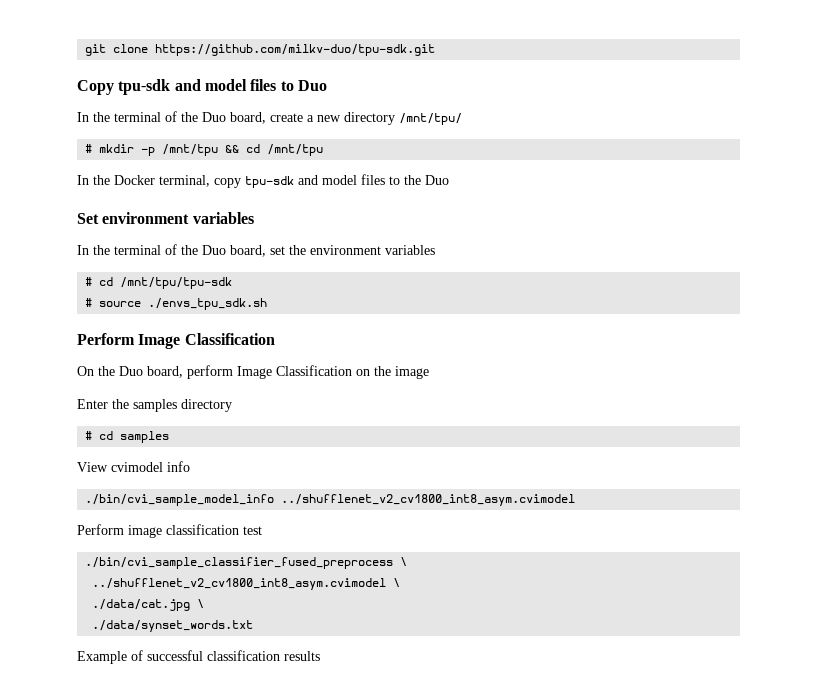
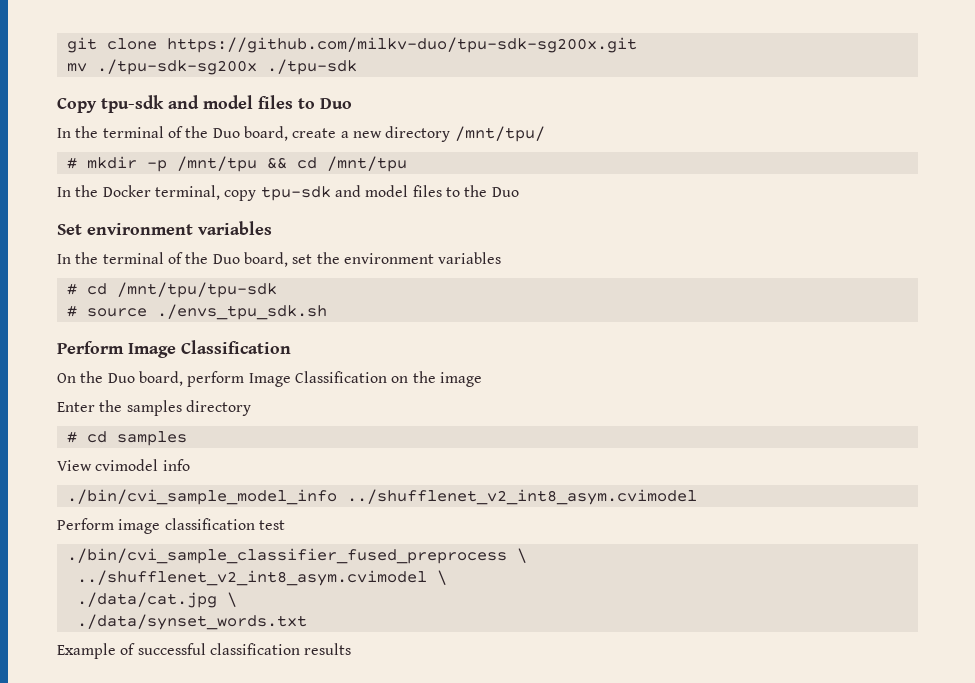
[155,44,436,56] https://github.com/milkv-duo/tpu-sdk.git -> [166,37,637,53] [66,59,357,75] https://github.com/milkv-duo/tpu-sdk-sg200x.git // mv ./tpu-sdk-sg200x ./tpu-sdk
[281,494,576,506] ../shufflenet_v2_cv1800_int8_asym.cvimodel -> [346,489,697,505] ../shufflenet_v2_int8_asym.cvimodel
[92,578,387,590] ../shufflenet_v2_cv1800_int8_asym.cvimodel -> [76,570,427,586] ../shufflenet_v2_int8_asym.cvimodel

